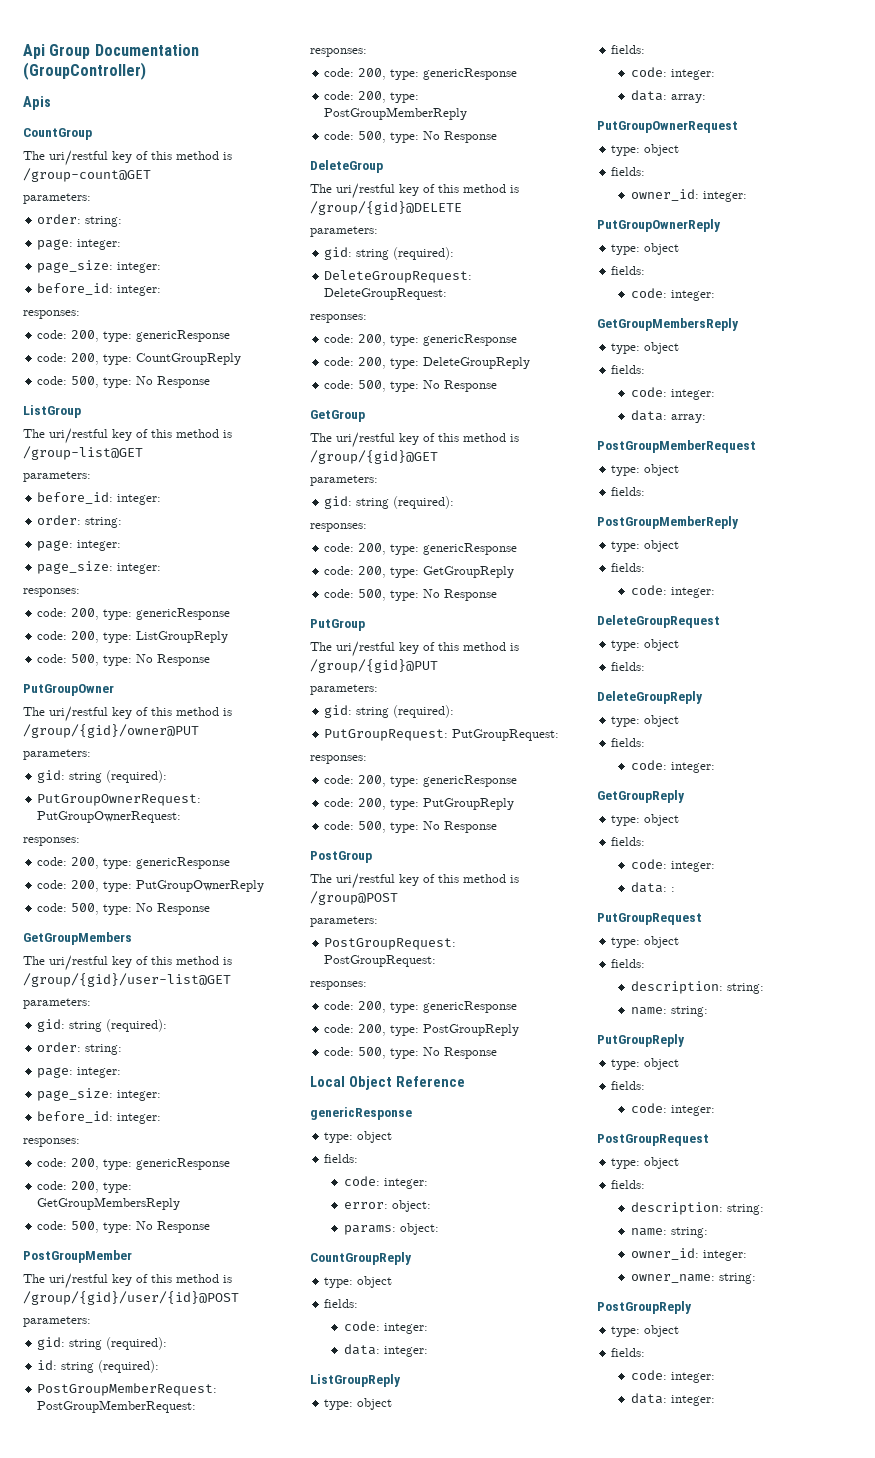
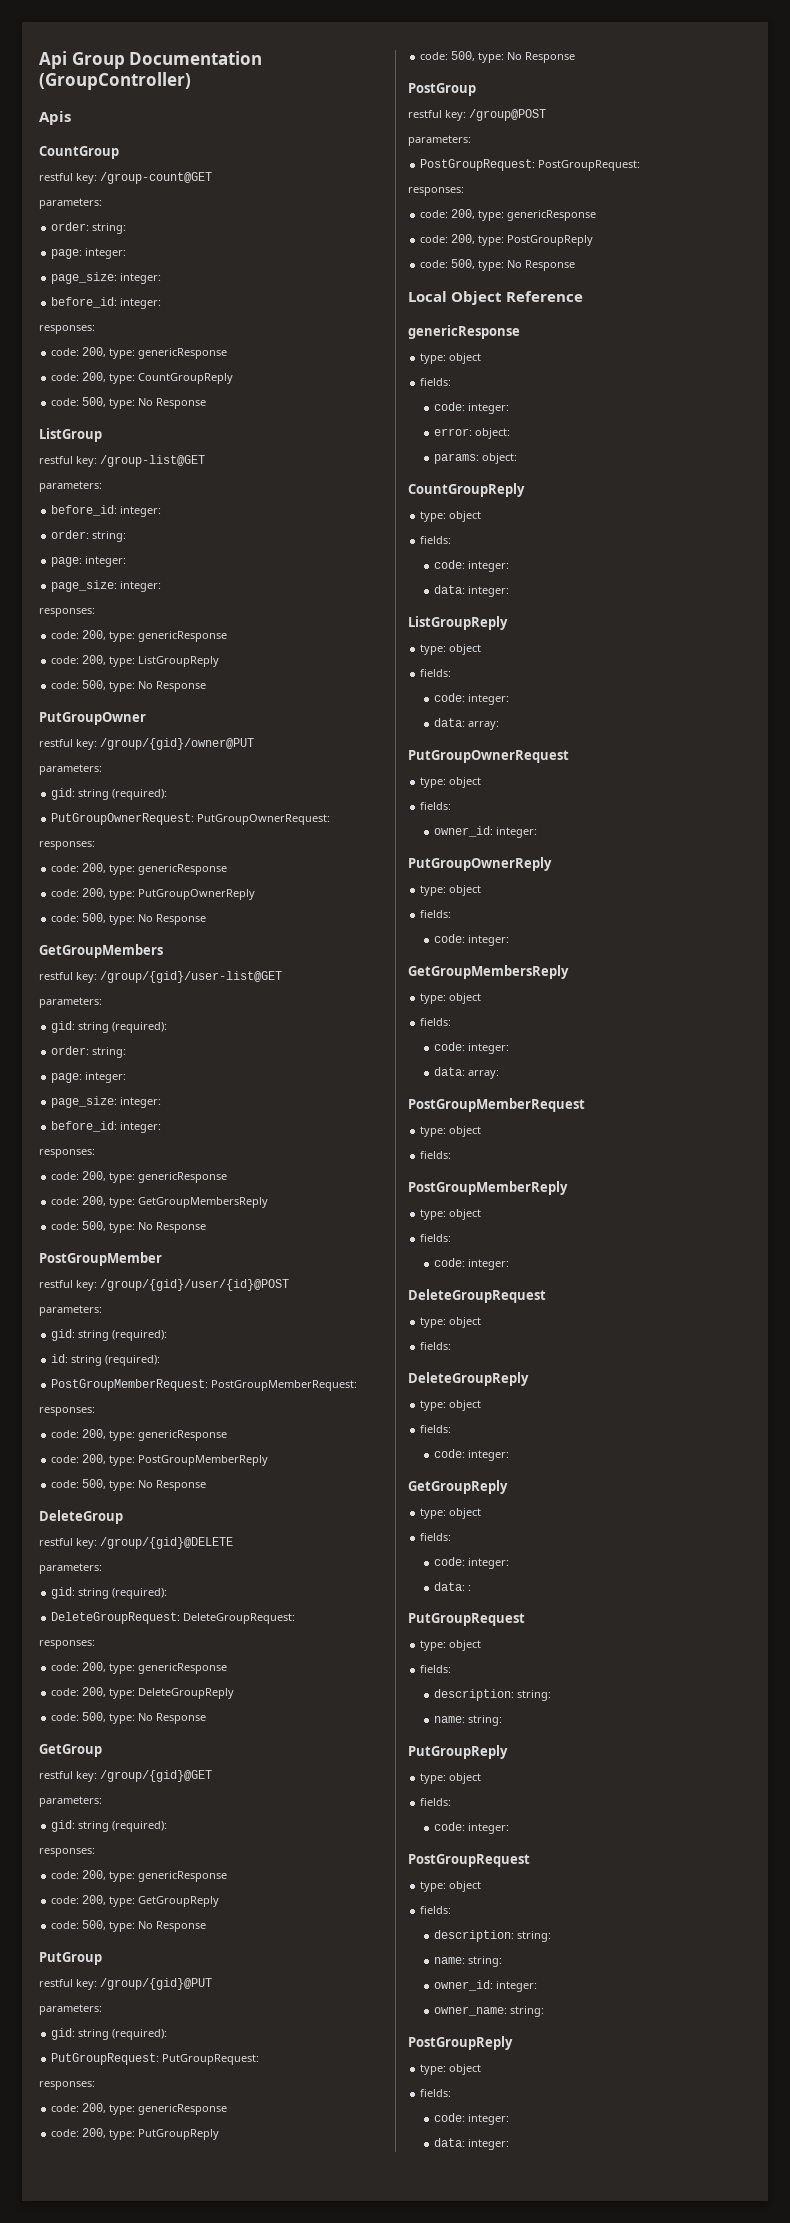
[23,150,232,166] The uri/restful key of this method is -> [39,173,97,184] restful key:
[23,428,232,444] The uri/restful key of this method is -> [39,456,97,467] restful key:
[23,706,232,722] The uri/restful key of this method is -> [39,739,97,750] restful key:
[23,955,232,971] The uri/restful key of this method is -> [39,972,97,983] restful key:
[23,1273,232,1289] The uri/restful key of this method is -> [39,1280,97,1291] restful key:
[310,183,519,199] The uri/restful key of this method is -> [39,1538,97,1549] restful key:
[310,432,519,448] The uri/restful key of this method is -> [39,1771,97,1782] restful key:
[310,641,519,657] The uri/restful key of this method is -> [39,1979,97,1990] restful key:
[310,873,519,889] The uri/restful key of this method is -> [408,110,466,121] restful key:

